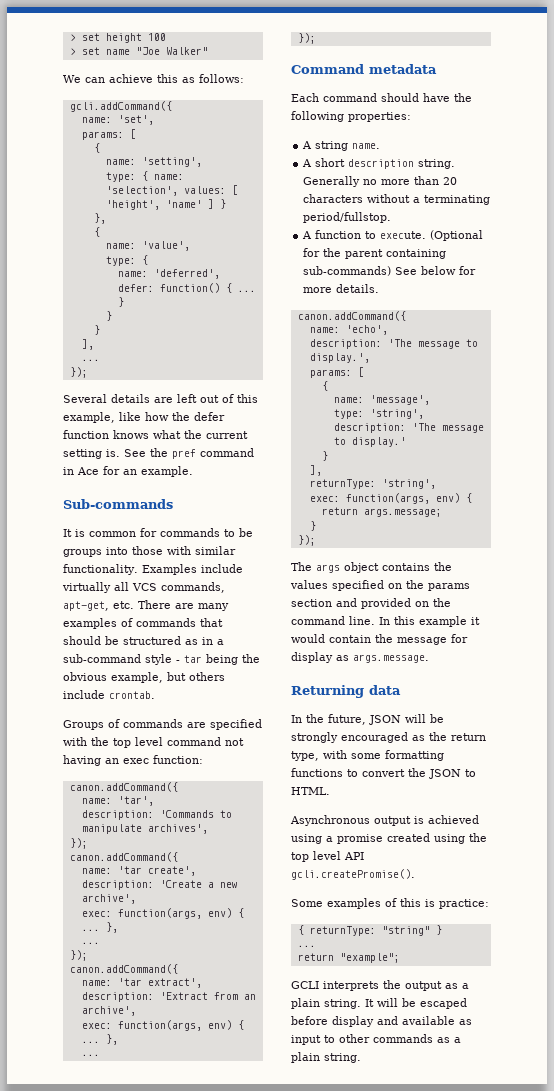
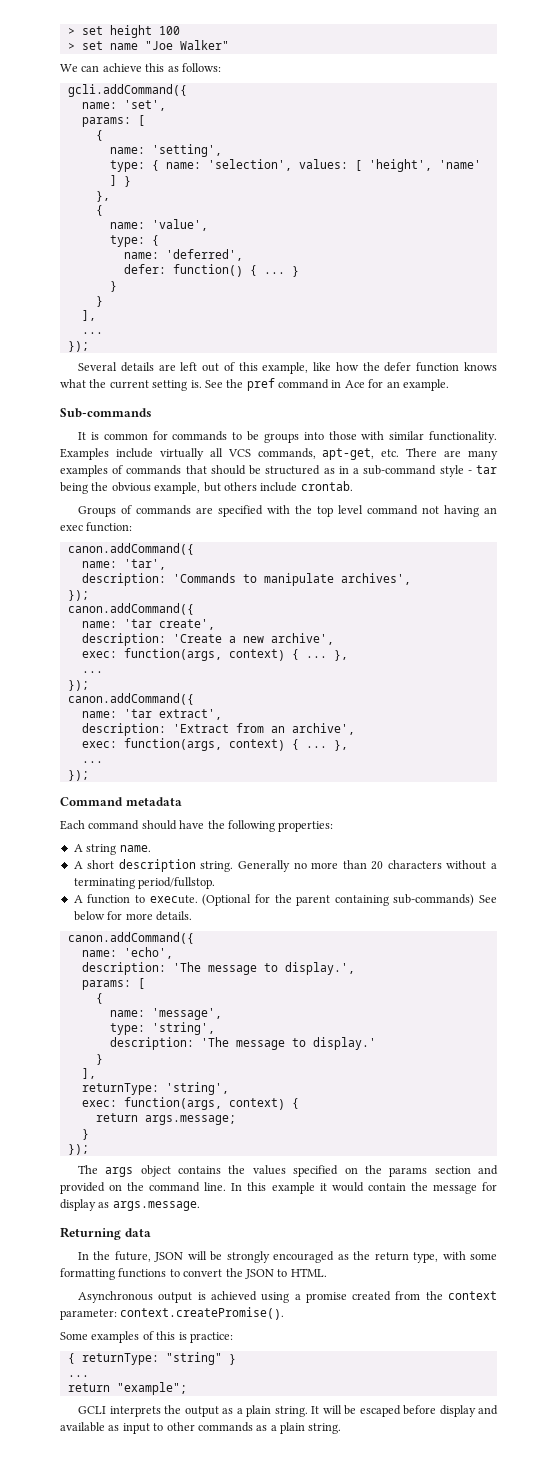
[207,908,232,918] env) -> [228,649,285,661] context)
[207,1020,232,1030] env) -> [228,739,285,751] context)
[435,493,460,503] env) -> [228,1098,285,1110] context)
[434,833,487,844] [291,851,364,862] [291,869,415,880] using the top level API gcli.createPromise(). -> [395,1291,497,1300] [60,1307,285,1320] from the context parameter: context.createPromise().

